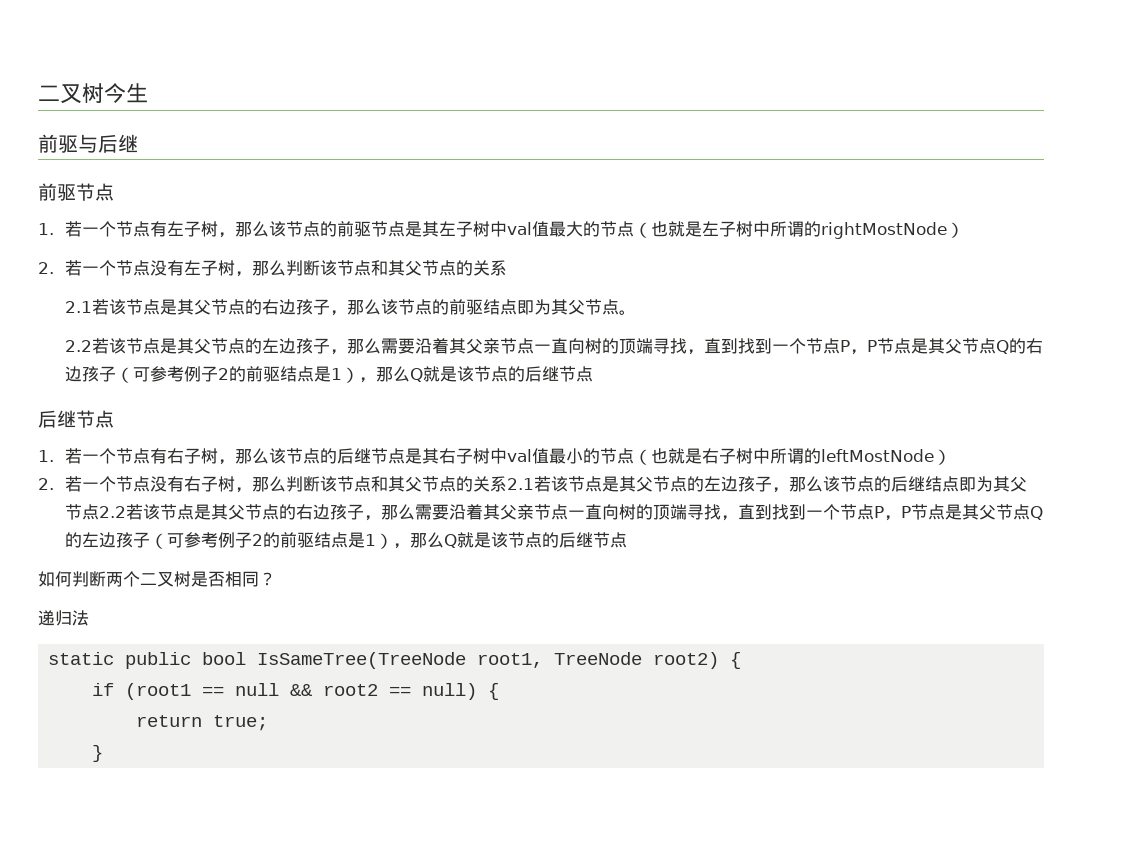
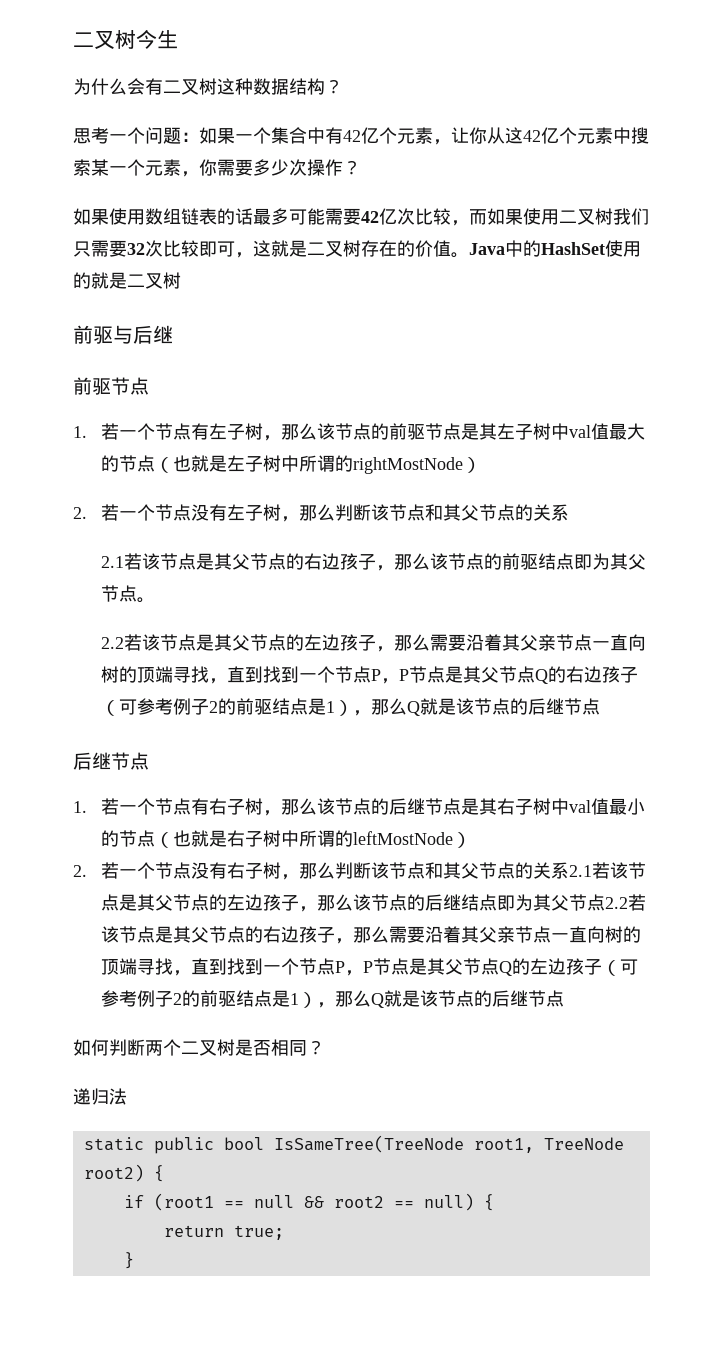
(148, 93) none -> [73,78,343,95] [73,127,649,145] [73,159,361,177] [73,208,649,226] [73,240,641,258] [73,272,181,289] // 为什么会有二叉树这种数据结构？ // 思考一个问题：如果一个集合中有42亿个元素，让你从这42亿个元素中搜索某一个元素，你需要多少次操作？ // 如果使用数组链表的话最多可能需要42亿次比较，而如果使用二叉树我们只需要32次比较即可，这就是二叉树存在的价值。Java中的HashSet使用的就是二叉树

